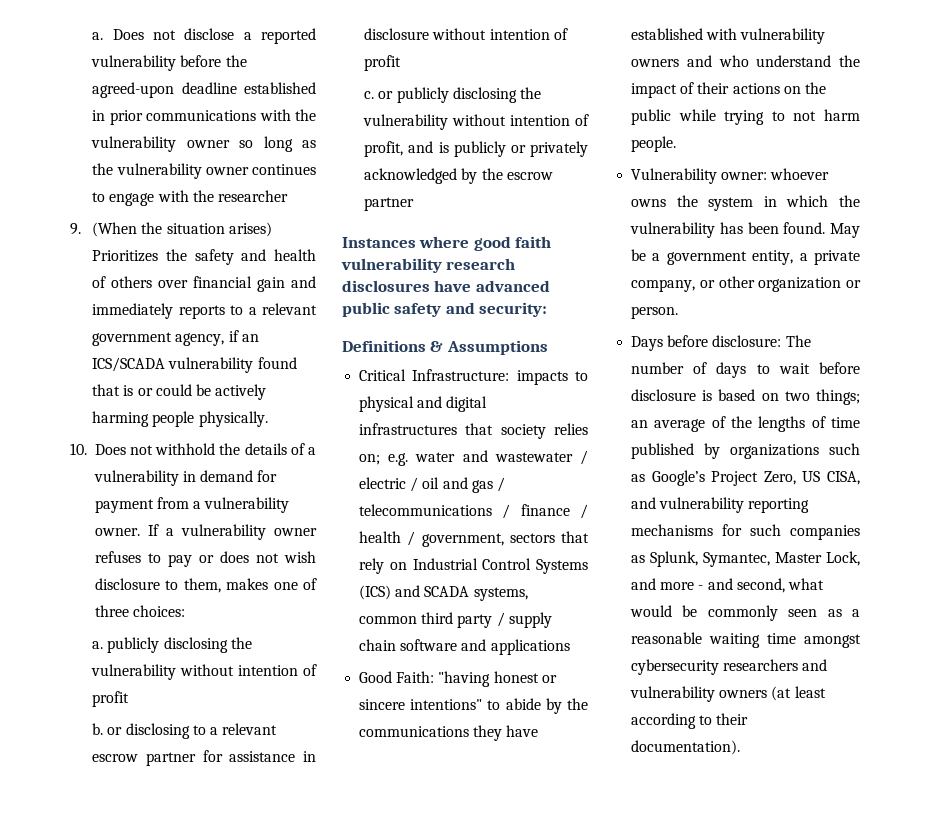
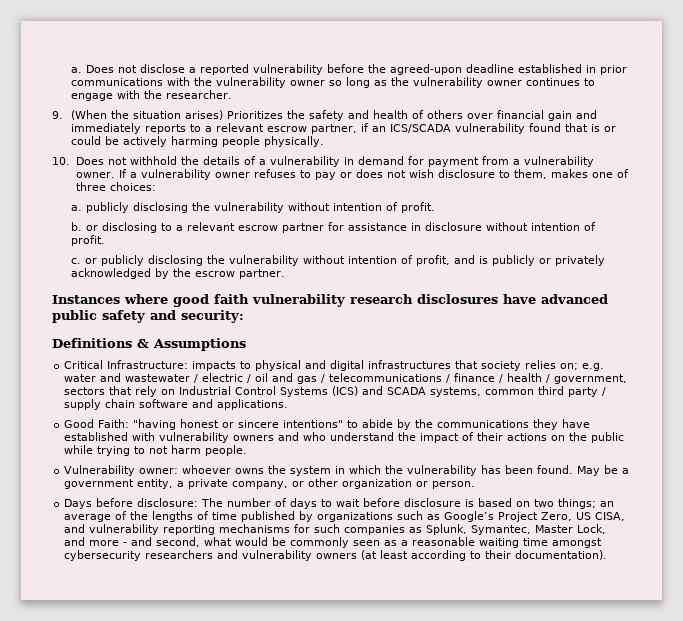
[218,190,289,202] researcher -> [166,90,233,99] researcher.
[92,332,225,346] government agency, -> [267,124,358,134] escrow partner,
[92,691,130,707] profit -> [401,202,436,213] profit.
[364,55,402,71] profit -> [71,235,106,246] profit.
[364,197,415,211] partner -> [239,269,286,279] partner.
[490,639,570,655] applications -> [217,399,289,410] applications.

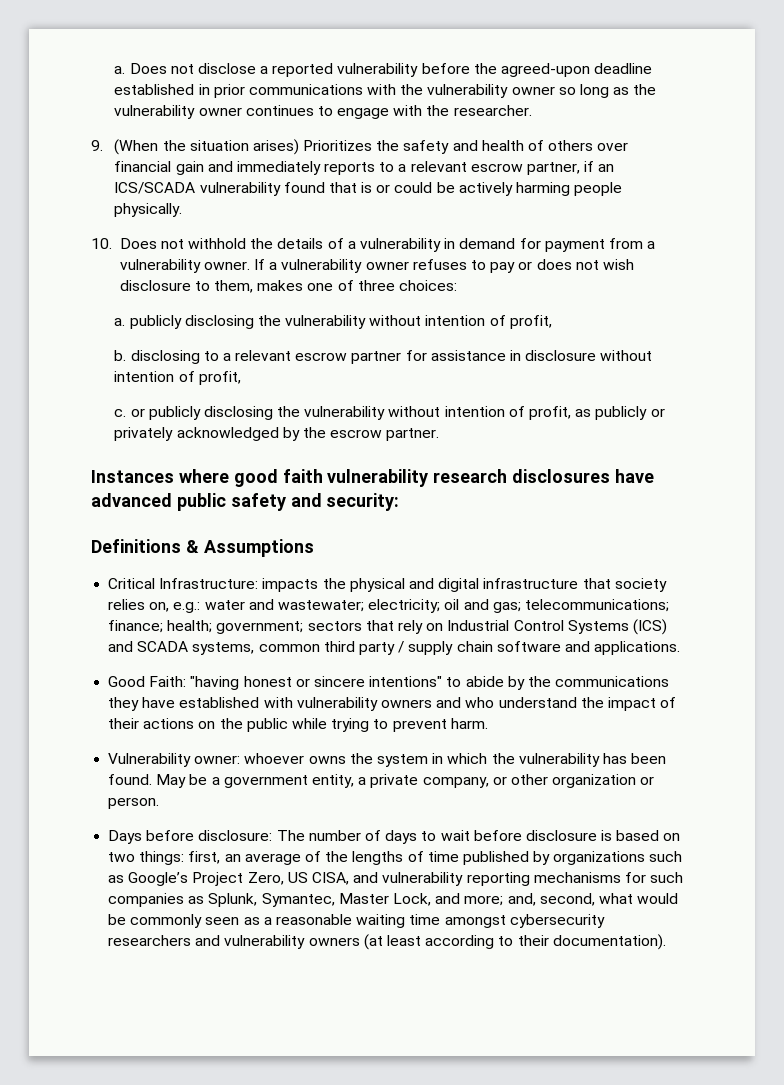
[401,202,436,213] profit. -> [509,315,552,329] profit,
[86,225,99,231] or -> (127, 355) none
[71,235,106,246] profit. -> [198,371,241,385] profit,
[454,255,489,264] and is -> [575,409,592,417] as
[240,361,252,369] to -> [322,578,346,589] the
[368,360,452,369] infrastructures -> [483,578,579,589] infrastructure
[560,363,605,371] [64,373,628,384] on; e.g. water and wastewater / electric / oil and gas / telecommunications / finance / health / government, -> [149,599,669,613] [108,620,304,634] on, e.g.: water and wastewater; electricity; oil and gas; telecommunications; finance; health; government;
[149,445,248,456] not harm people. -> [392,718,488,732] prevent harm.
[558,498,597,509] things; -> [139,851,221,865] things: first,
[89,537,153,546] more - and -> [464,893,536,906] more; and,

